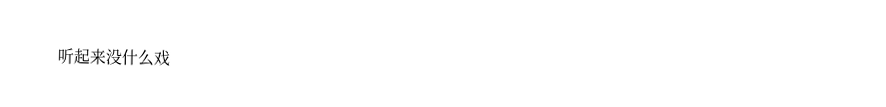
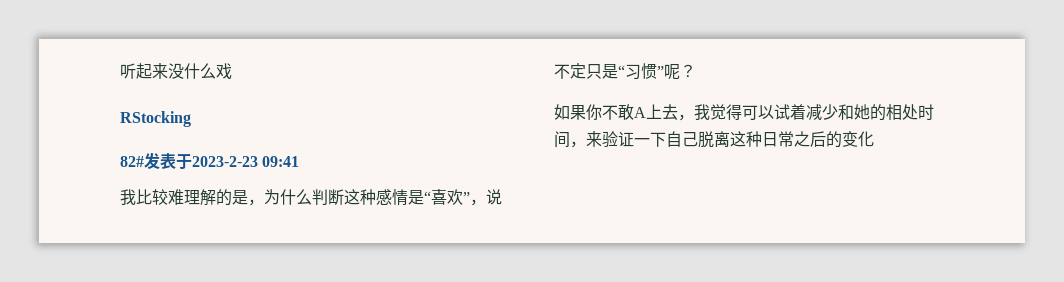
(171, 57) none -> [120,111,191,127] [120,152,300,170] [120,189,502,206] [554,63,696,80] [554,104,934,121] [554,131,874,148] // RStocking // 82#发表于2023-2-23 09:41 // 我比较难理解的是，为什么判断这种感情是“喜欢”，说不定只是“习惯”呢？ // 如果你不敢A上去，我觉得可以试着减少和她的相处时间，来验证一下自己脱离这种日常之后的变化

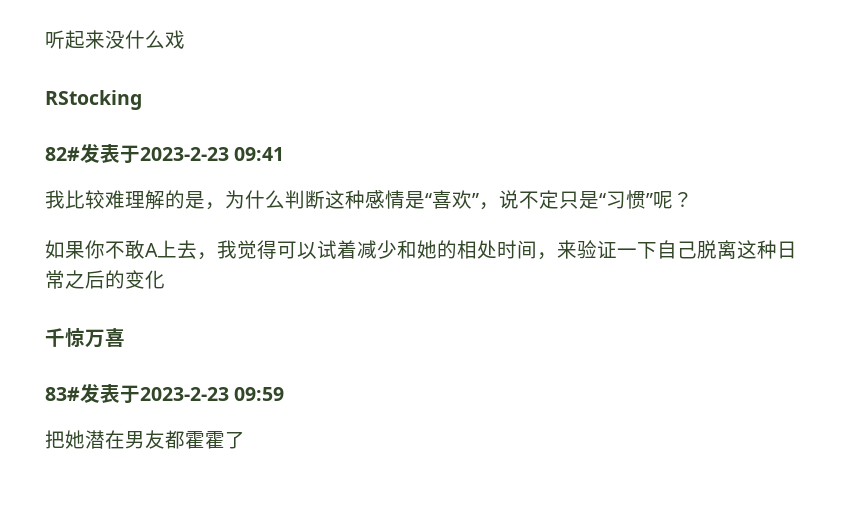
(874, 139) none -> [45,328,125,348] [45,383,285,403] [45,430,245,449] // 千惊万喜 // 83#发表于2023-2-23 09:59 // 把她潜在男友都霍霍了

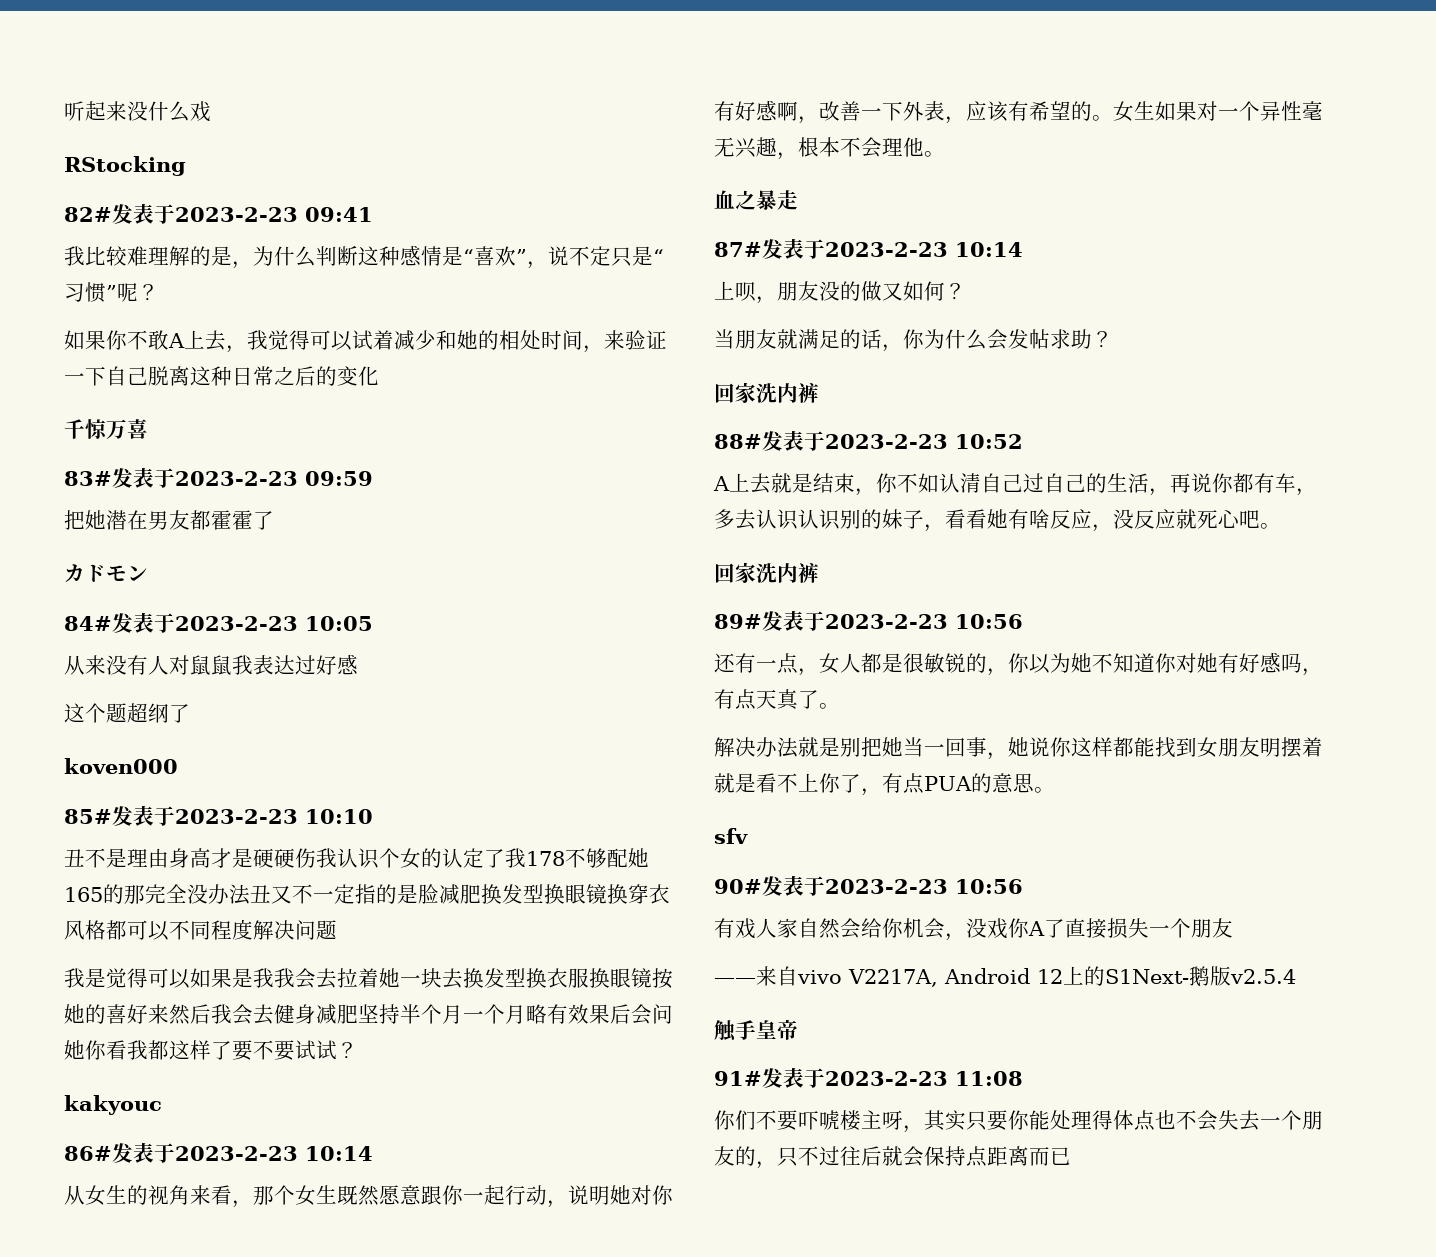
(245, 440) none -> [64,564,148,582] [64,612,373,633] [64,654,358,675] [64,703,190,723] [64,758,178,774] [64,805,373,826] [64,848,649,869] [64,884,670,905] [64,919,337,941] [64,968,673,989] [64,1004,673,1025] [64,1040,358,1061] [64,1095,162,1115] [64,1142,373,1163] [64,1185,673,1208] [714,100,1323,124] [714,137,945,160] [714,190,798,210] [714,238,1023,259] [714,281,966,304] [714,329,1113,352] [714,382,819,403] [714,430,1023,451] [713,473,1317,496] [714,509,1281,532] [714,562,819,583] [714,610,1023,631] [714,652,1323,676] [714,689,840,710] [714,737,1323,760] [714,773,1055,796] [714,828,748,844] [714,875,1023,896] [714,918,1233,941] [714,966,1296,987] [714,1019,798,1042] [714,1067,1023,1088] [714,1110,1323,1133] [714,1146,1071,1169] // カドモン // 84#发表于2023-2-23 10:05 // 从来没有人对鼠鼠我表达过好感 // 这个题超纲了 // koven000 // 85#发表于2023-2-23 10:10 // 丑不是理由身高才是硬硬伤我认识个女的认定了我178不够配她165的那完全没办法丑又不一定指的是脸减肥换发型换眼镜换穿衣风格都可以不同程度解决问题 // 我是觉得可以如果是我我会去拉着她一块去换发型换衣服换眼镜按她的喜好来然后我会去健身减肥坚持半个月一个月略有效果后会问她你看我都这样了要不要试试？ // kakyouc // 86#发表于2023-2-23 10:14 // 从女生的视角来看，那个女生既然愿意跟你一起行动，说明她对你有好感啊，改善一下外表，应该有希望的。女生如果对一个异性毫无兴趣，根本不会理他。 // 血之暴走 // 87#发表于2023-2-23 10:14 // 上呗，朋友没的做又如何？ // 当朋友就满足的话，你为什么会发帖求助？ // 回家洗内裤 // 88#发表于2023-2-23 10:52 // A上去就是结束，你不如认清自己过自己的生活，再说你都有车，多去认识认识别的妹子，看看她有啥反应，没反应就死心吧。 // 回家洗内裤 // 89#发表于2023-2-23 10:56 // 还有一点，女人都是很敏锐的，你以为她不知道你对她有好感吗，有点天真了。 // 解决办法就是别把她当一回事，她说你这样都能找到女朋友明摆着就是看不上你了，有点PUA的意思。 // sfv // 90#发表于2023-2-23 10:56 // 有戏人家自然会给你机会，没戏你A了直接损失一个朋友 // ——来自vivo V2217A, Android 12上的S1Next-鹅版v2.5.4 // 触手皇帝 // 91#发表于2023-2-23 11:08 // 你们不要吓唬楼主呀，其实只要你能处理得体点也不会失去一个朋友的，只不过往后就会保持点距离而已

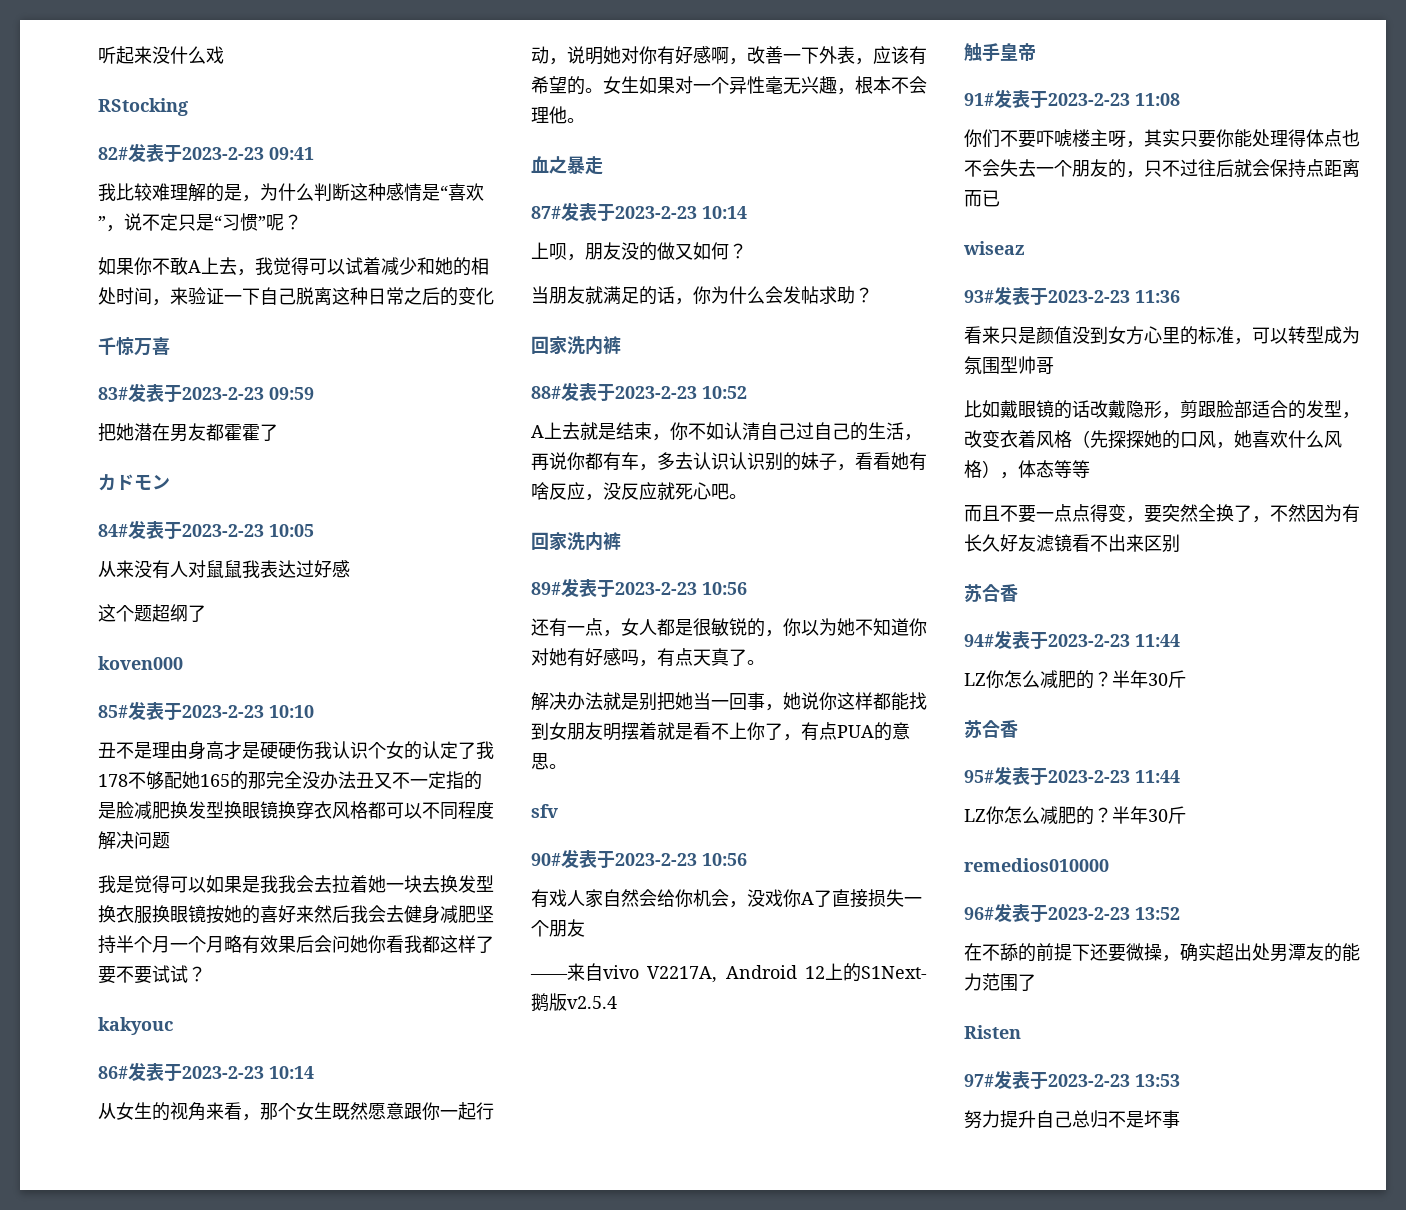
(1071, 1156) none -> [963,241,1025,255] [964,286,1180,305] [964,326,1360,345] [964,356,1054,375] [964,400,1360,419] [964,430,1342,449] [964,460,1090,479] [964,504,1360,523] [964,534,1180,553] [964,584,1018,603] [964,630,1180,649] [964,670,1186,689] [964,720,1018,739] [964,766,1180,785] [964,806,1186,825] [964,858,1109,872] [964,903,1180,922] [964,943,1360,962] [964,973,1036,991] [964,1025,1021,1039] [964,1070,1180,1089] [964,1110,1180,1129] // wiseaz // 93#发表于2023-2-23 11:36 // 看来只是颜值没到女方心里的标准，可以转型成为氛围型帅哥 // 比如戴眼镜的话改戴隐形，剪跟脸部适合的发型，改变衣着风格（先探探她的口风，她喜欢什么风格），体态等等 // 而且不要一点点得变，要突然全换了，不然因为有长久好友滤镜看不出来区别 // 苏合香 // 94#发表于2023-2-23 11:44 // LZ你怎么减肥的？半年30斤 // 苏合香 // 95#发表于2023-2-23 11:44 // LZ你怎么减肥的？半年30斤 // remedios010000 // 96#发表于2023-2-23 13:52 // 在不舔的前提下还要微操，确实超出处男潭友的能力范围了 // Risten // 97#发表于2023-2-23 13:53 // 努力提升自己总归不是坏事

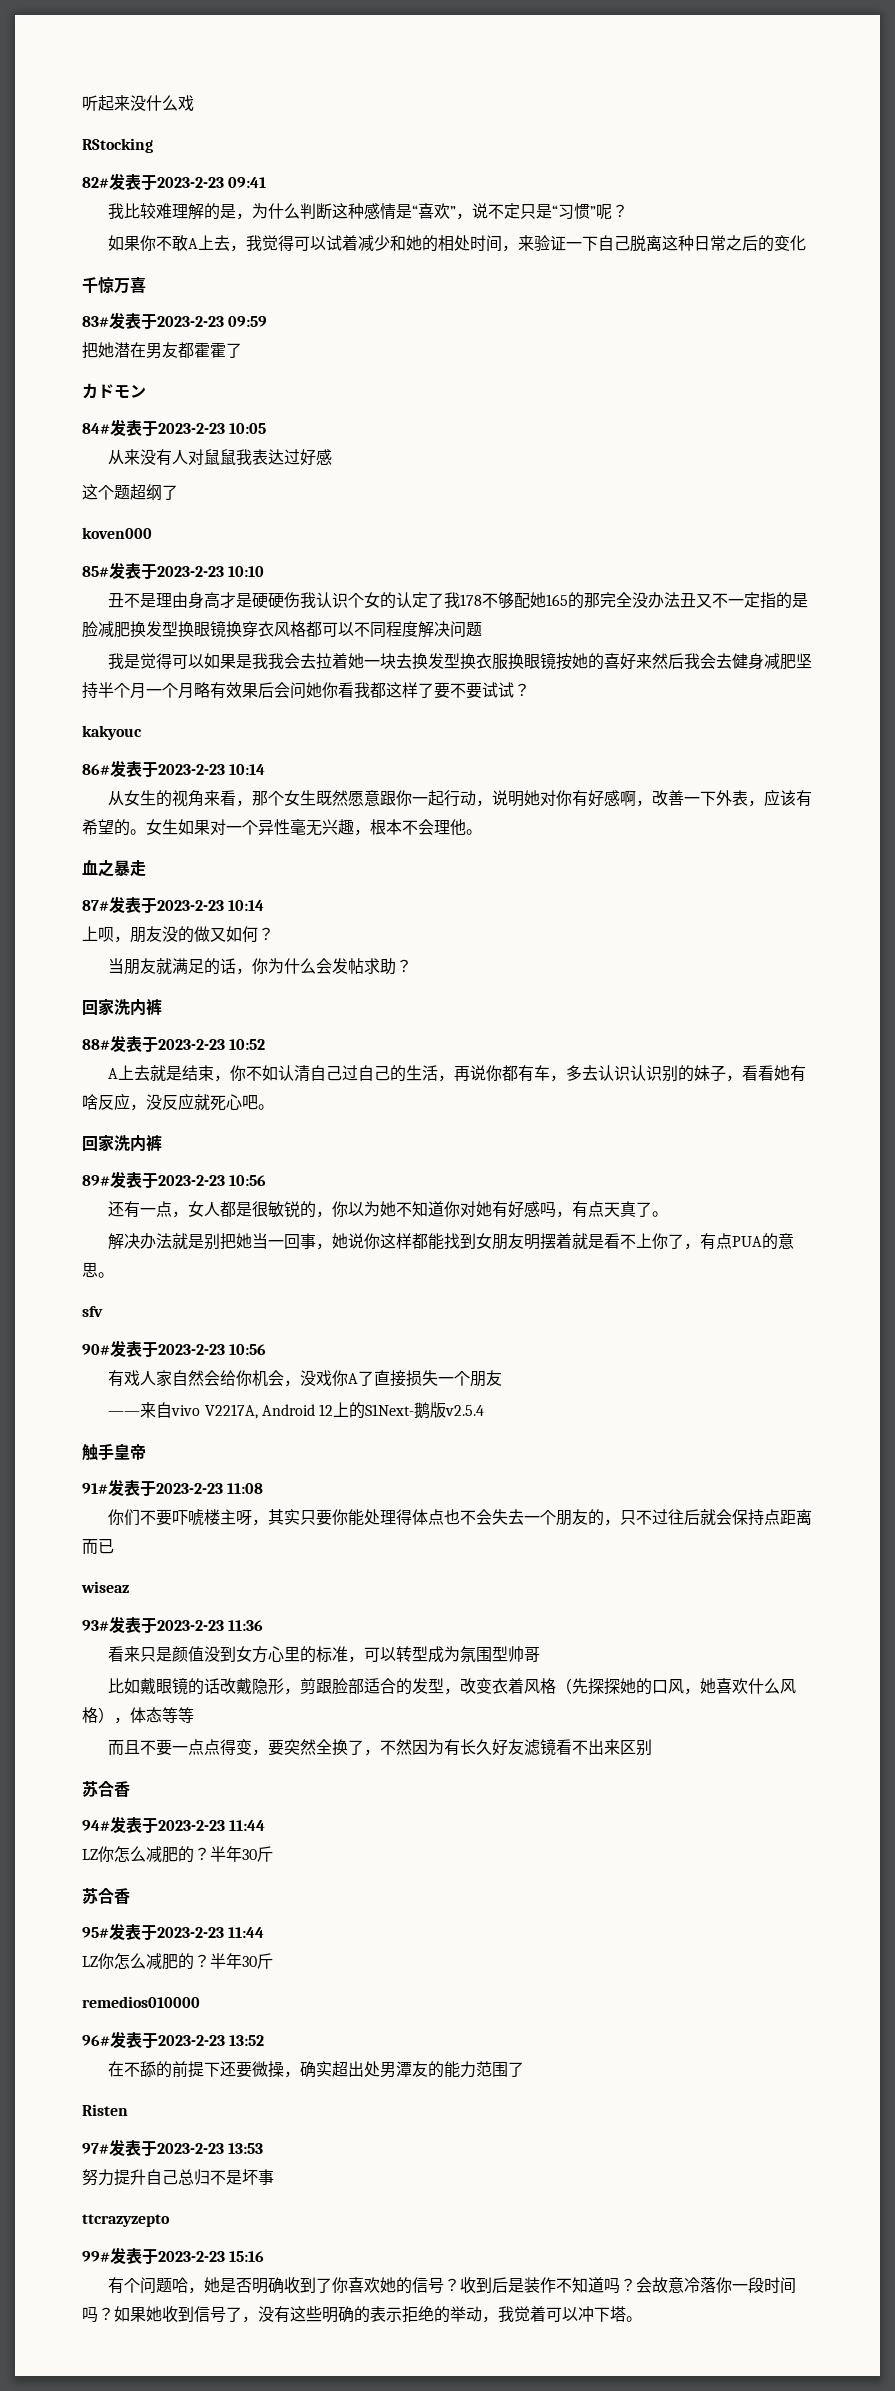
(1180, 1119) none -> [82,2214,170,2227] [82,2247,265,2265] [108,2277,797,2294] [82,2306,642,2323] // ttcrazyzepto // 99#发表于2023-2-23 15:16 // 有个问题哈，她是否明确收到了你喜欢她的信号？收到后是装作不知道吗？会故意冷落你一段时间吗？如果她收到信号了，没有这些明确的表示拒绝的举动，我觉着可以冲下塔。

